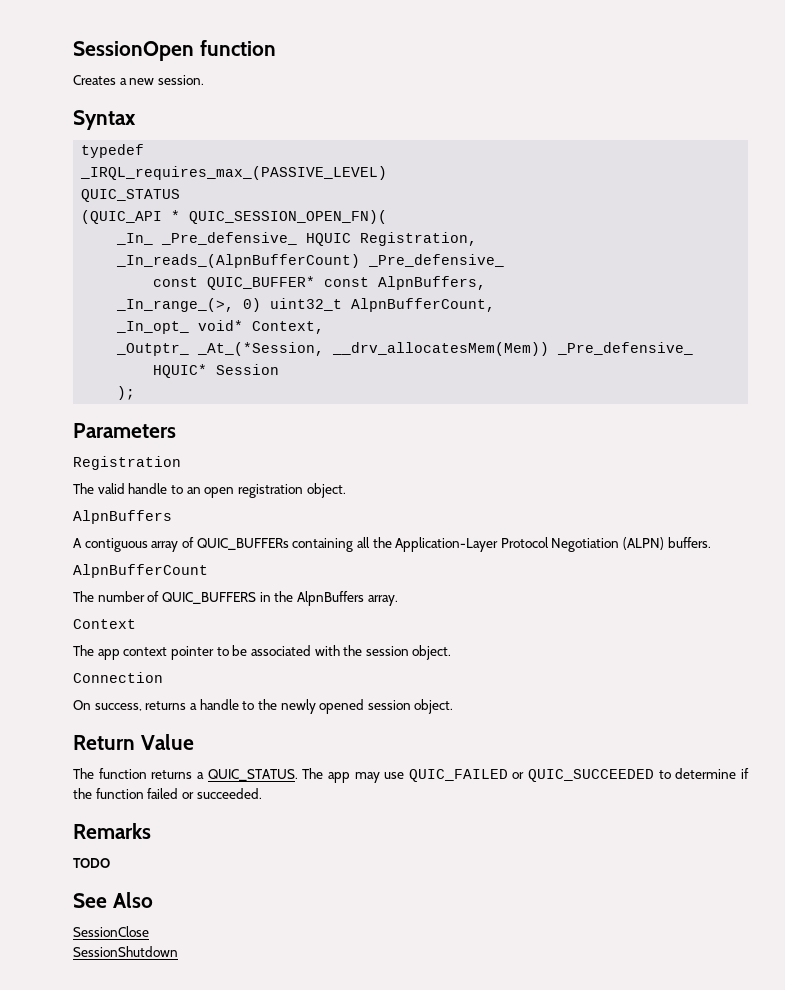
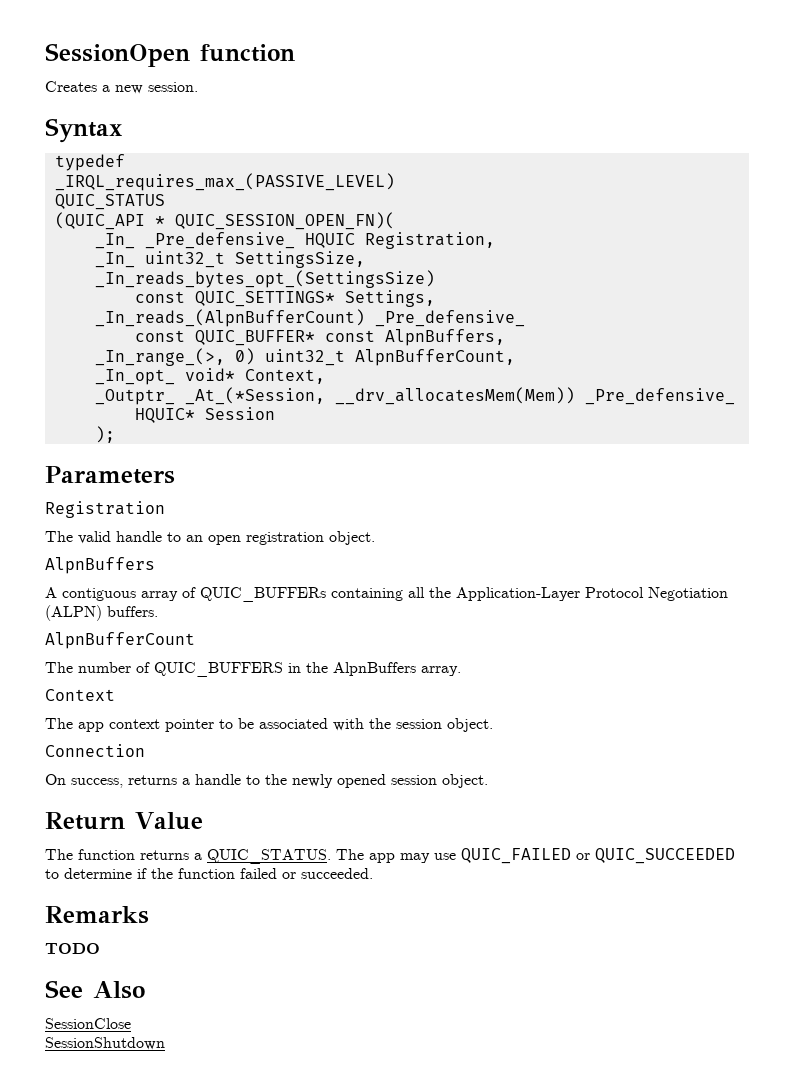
(478, 239) none -> [94,251,365,268] [94,270,435,288] [134,290,435,307] // _In_ uint32_t SettingsSize, // _In_reads_bytes_opt_(SettingsSize) // const QUIC_SETTINGS* Settings,

